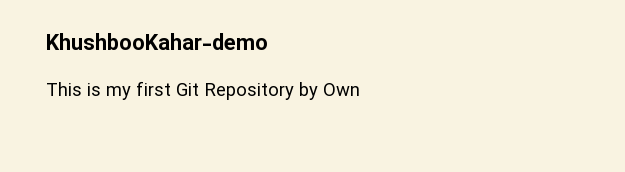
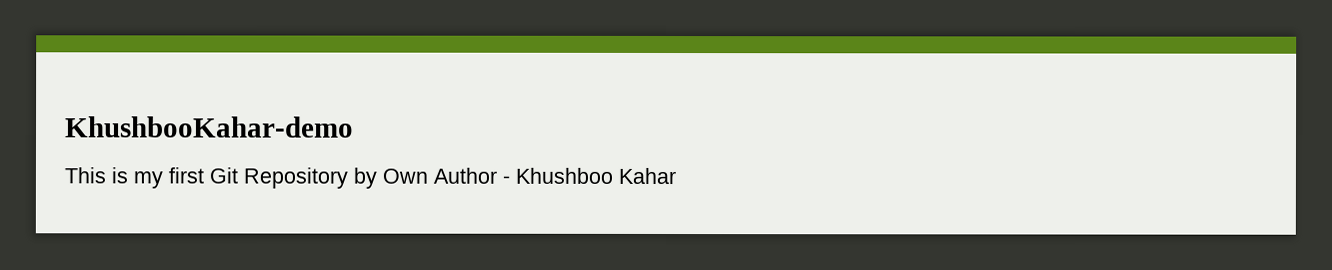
(360, 89) none -> [433,167,676,185] Author - Khushboo Kahar

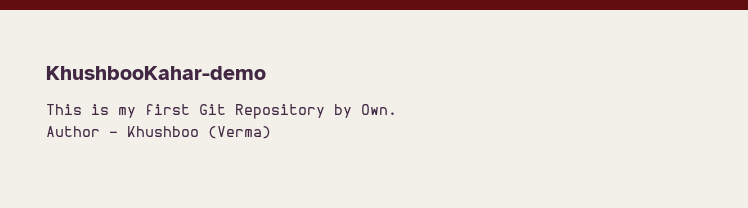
[382,168,428,184] Own -> [361,104,397,115] Own. //
[618,167,676,185] Kahar -> [208,126,271,139] (Verma)

